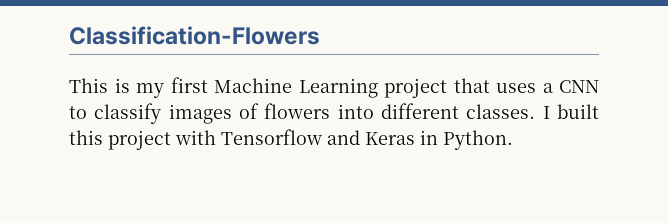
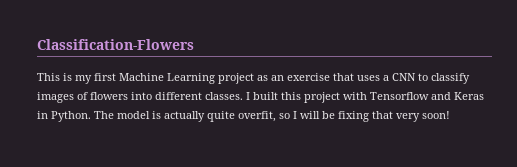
(447, 88) none -> [257,73,330,81] as an exercise
(513, 140) none -> [94,111,450,122] The model is actually quite overfit, so I will be fixing that very soon!

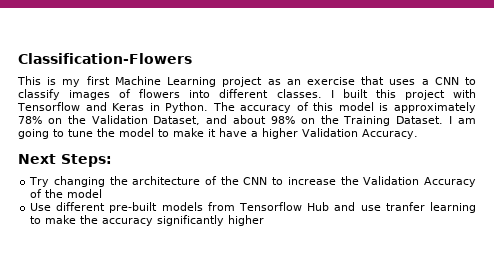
[117,111,450,122] model is actually quite overfit, so I will be fixing that very soon! -> [240,102,476,113] [18,115,477,126] [18,128,418,139] [18,154,112,167] [29,176,476,187] [30,189,103,198] [30,202,476,213] [30,215,265,226] accuracy of this model is approximately 78% on the Validation Dataset, and about 98% on the Training Dataset. I am going to tune the model to make it have a higher Validation Accuracy. // Next Steps: // Try changing the architecture of the CNN to increase the Validation Accuracy of the model // Use different pre-built models from Tensorflow Hub and use tranfer learning to make the accuracy significantly higher

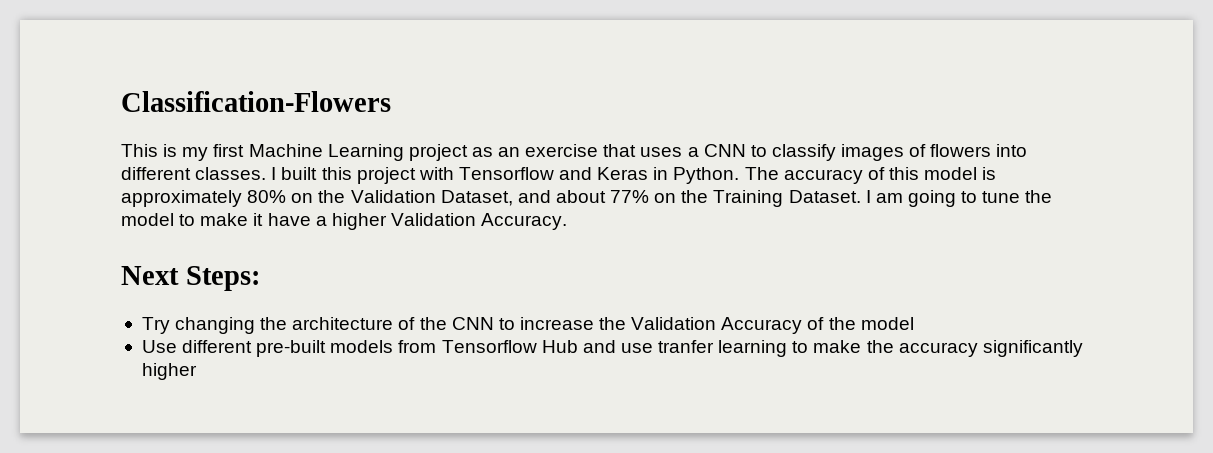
[18,116,42,124] 78% -> [247,190,287,203] 80%
[270,116,295,124] 98% -> [610,190,650,203] 77%

